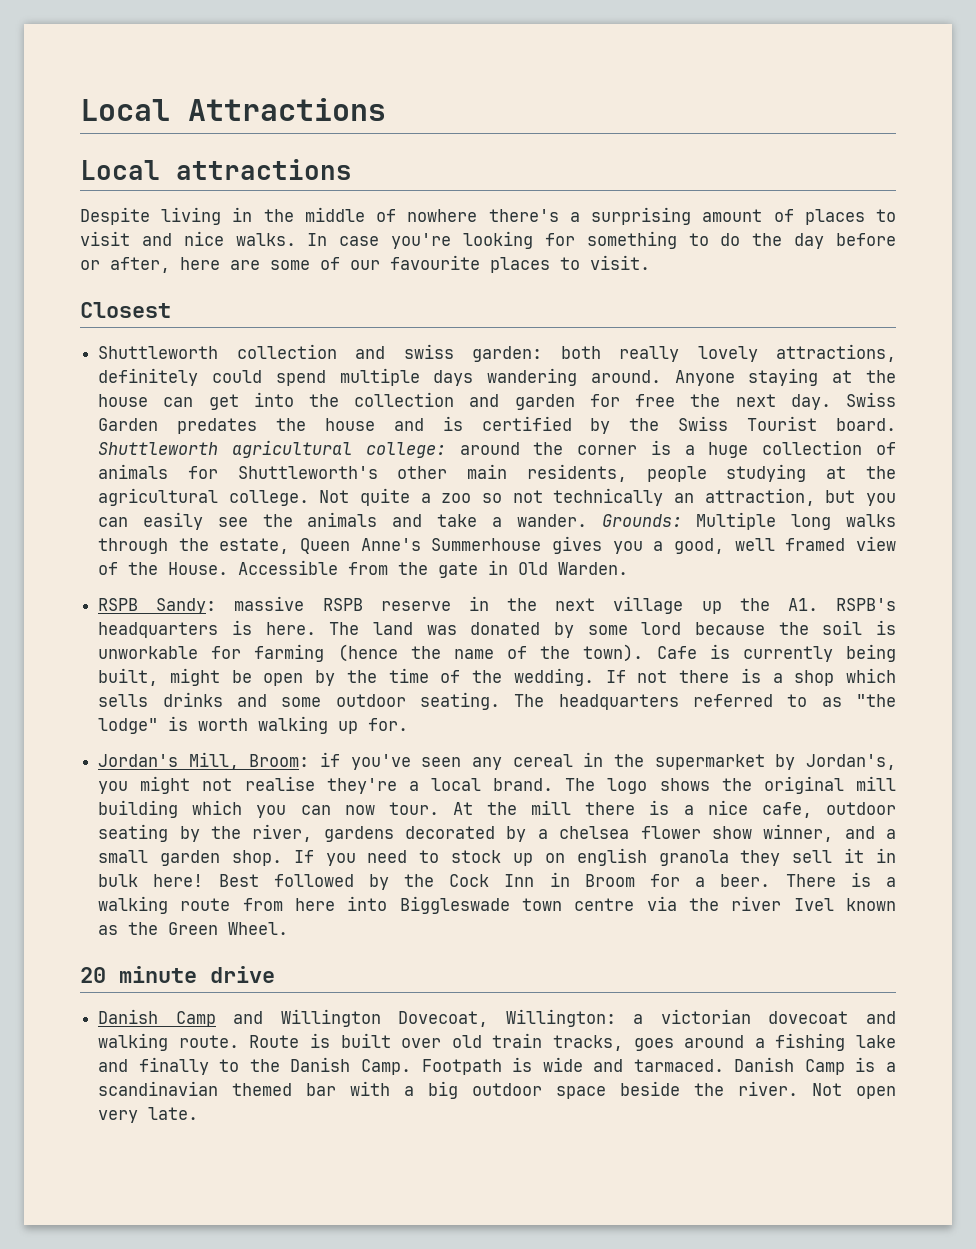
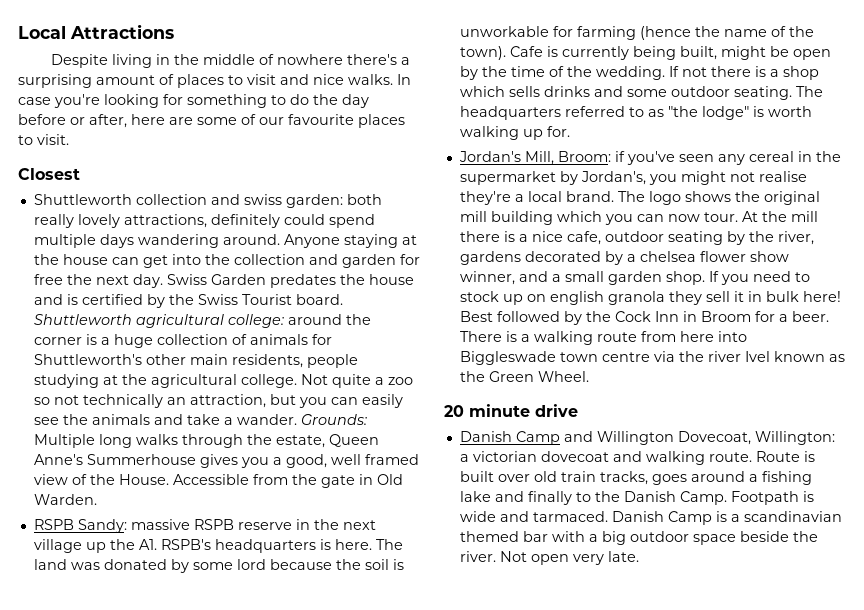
[80,159,352,180] // Local attractions -> (174, 31) none

